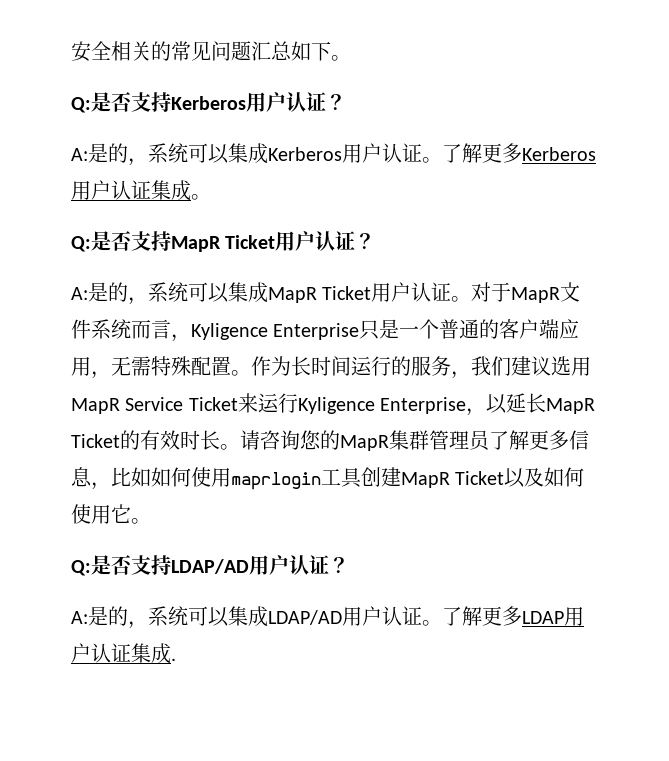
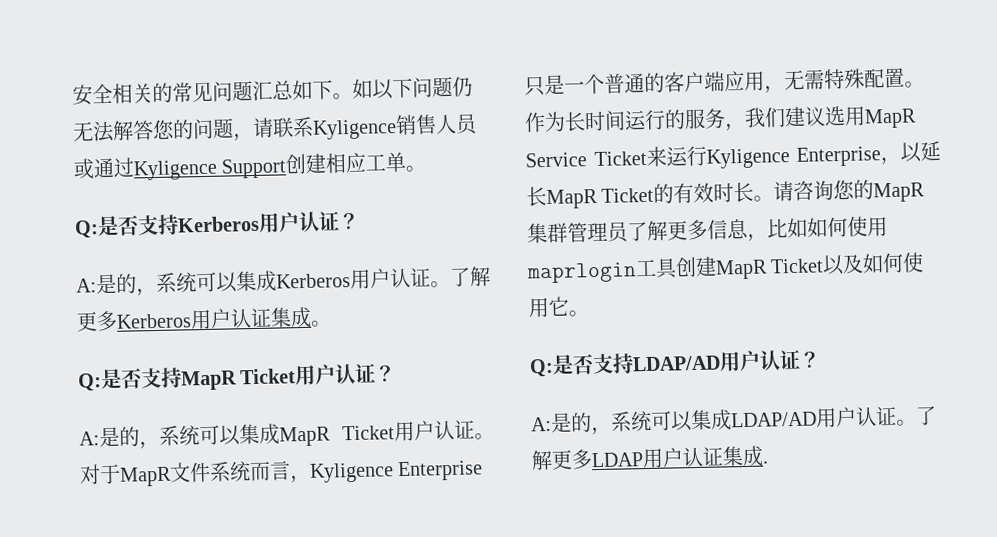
(351, 58) none -> [352,76,473,100] [72,113,479,143] [73,151,428,181] 如以下问题仍无法解答您的问题，请联系Kyligence销售人员或通过Kyligence Support创建相应工单。

